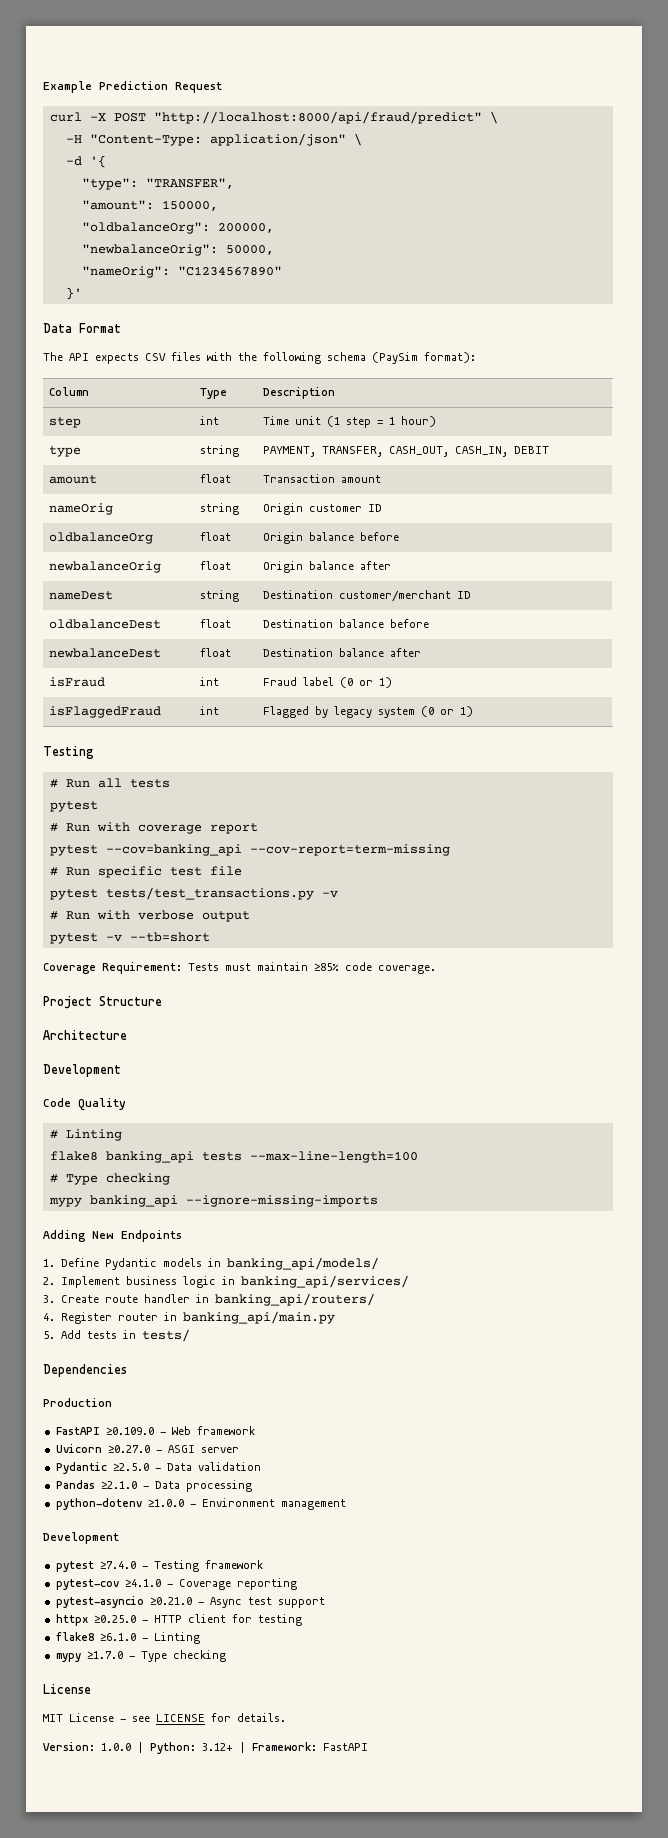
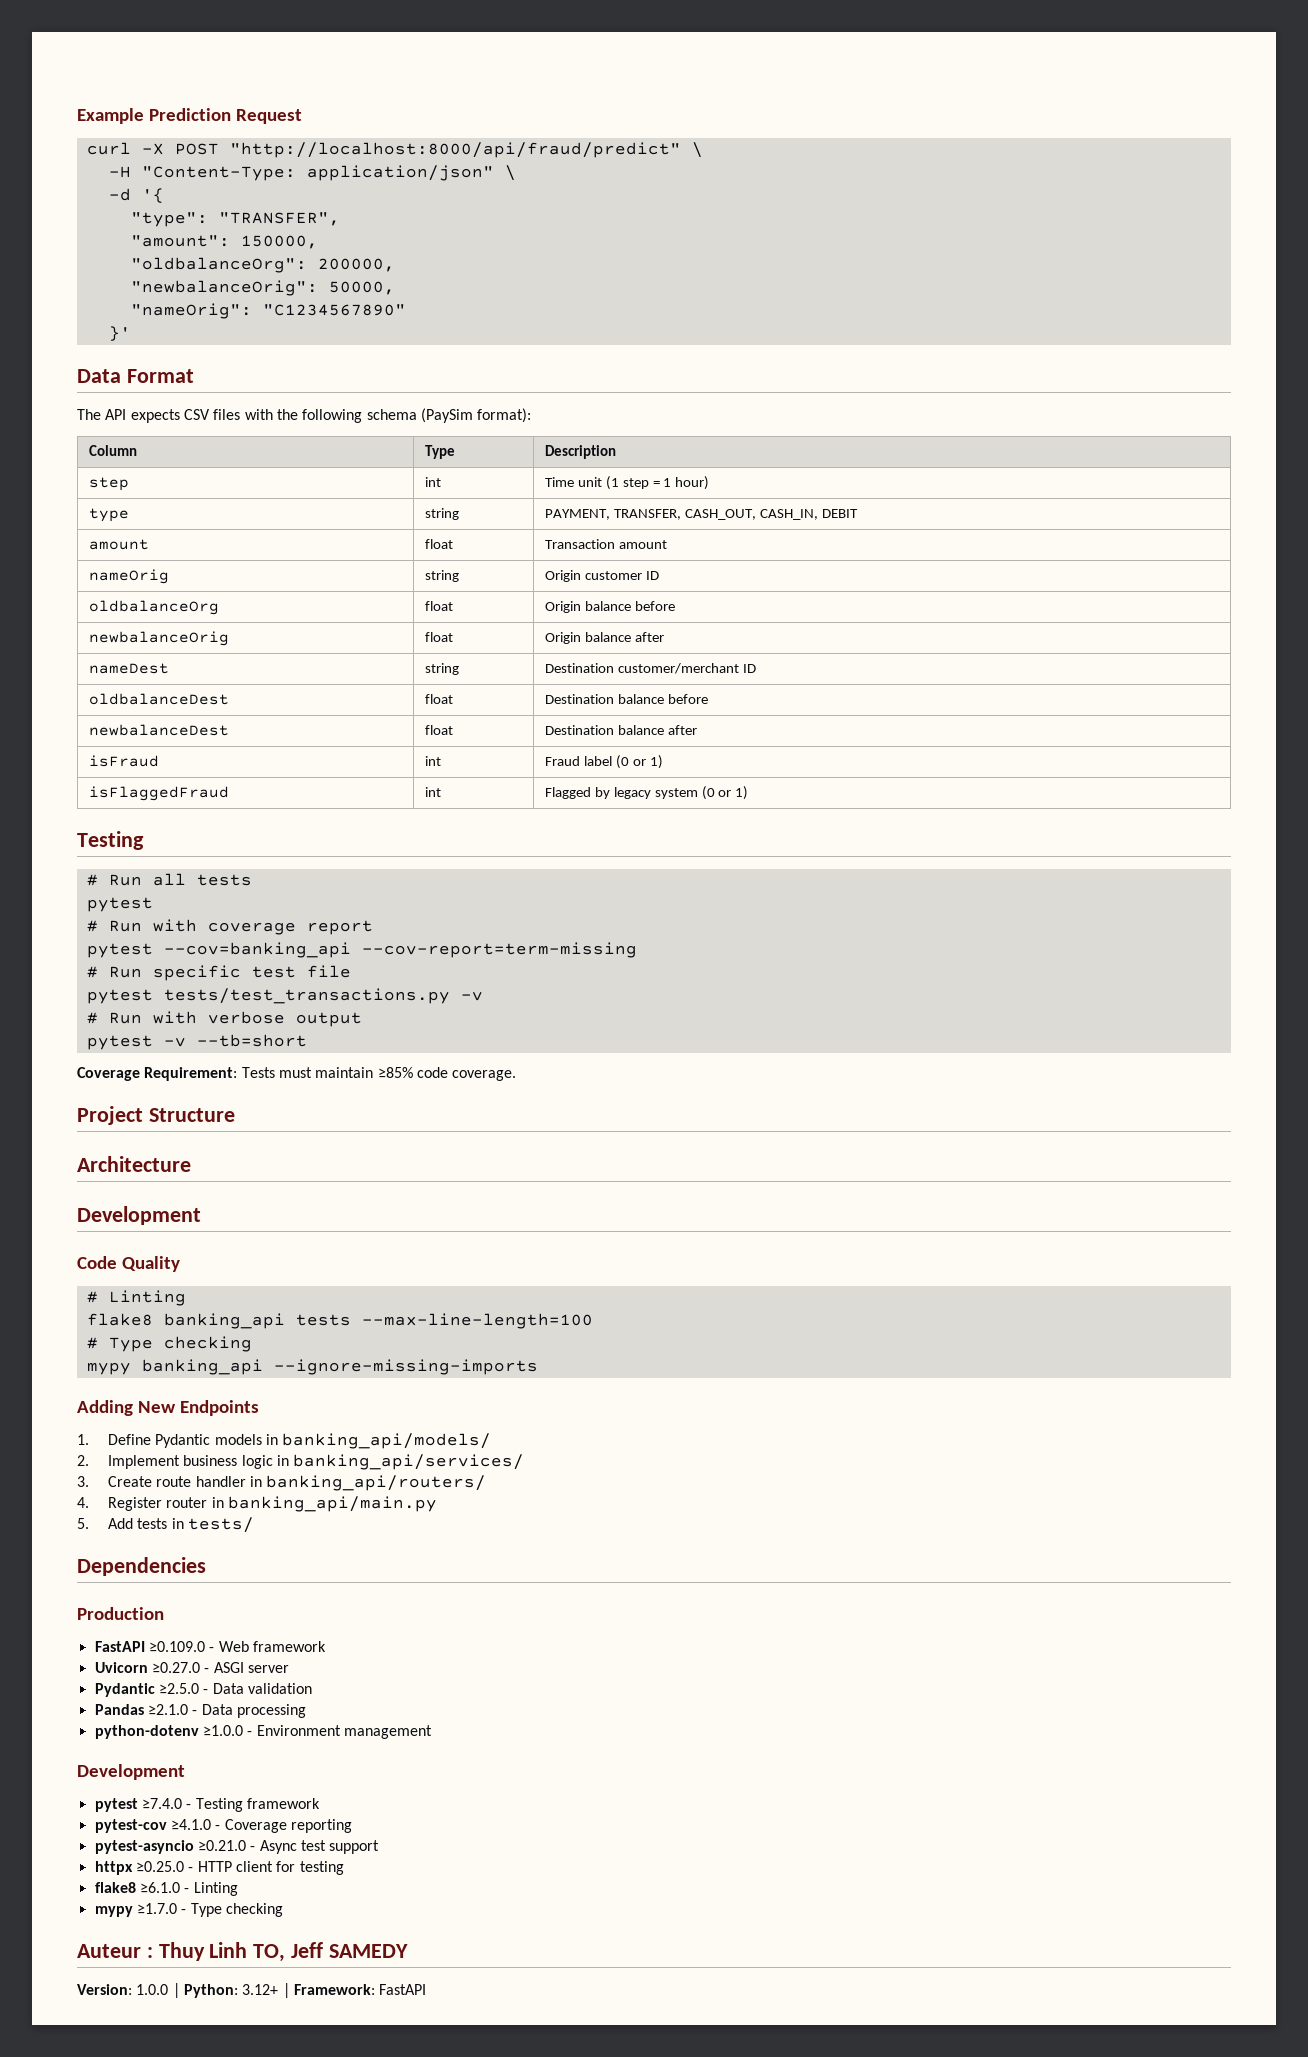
[43,1684,91,1694] [43,1713,286,1722] License // MIT License - see LICENSE for details. -> [77,1942,408,1962] Auteur : Thuy Linh TO, Jeff SAMEDY

